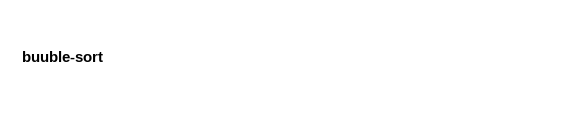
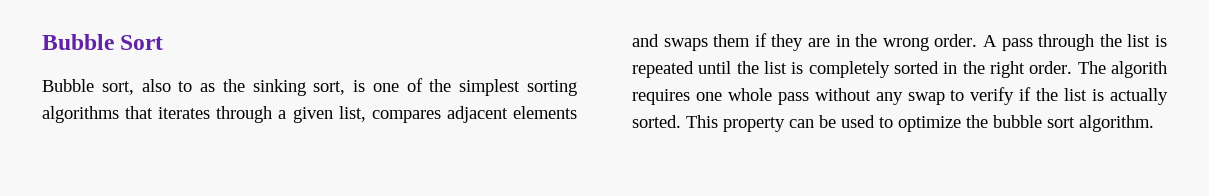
[22,51,103,62] buuble-sort -> [42,34,164,50] [42,78,577,96] [42,106,577,123] [632,33,1167,51] [632,61,1167,78] [632,87,1168,105] [632,115,1154,132] Bubble Sort // Bubble sort, also to as the sinking sort, is one of the simplest sorting algorithms that iterates through a given list, compares adjacent elements and swaps them if they are in the wrong order. A pass through the list is repeated until the list is completely sorted in the right order. The algorith requires one whole pass without any swap to verify if the list is actually sorted. This property can be used to optimize the bubble sort algorithm.

